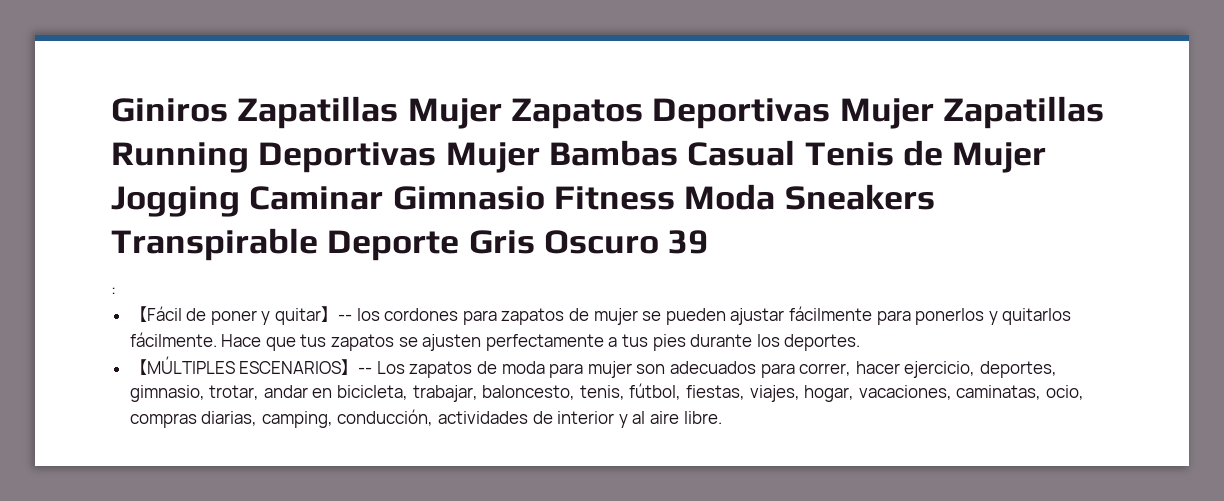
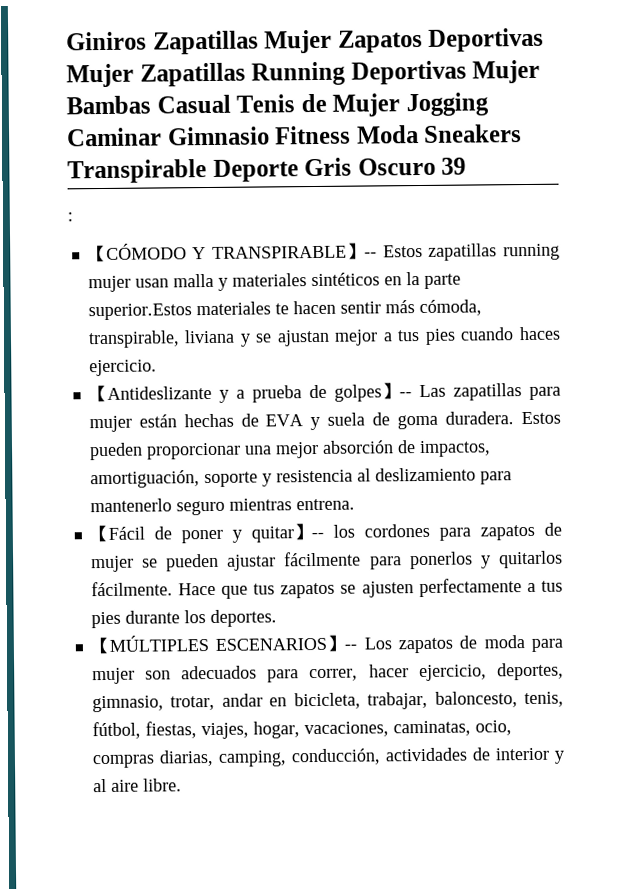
(116, 291) none -> [87,242,560,263] [87,272,461,293] [87,299,482,321] [87,326,561,349] [88,359,157,377] [88,382,561,403] [88,411,561,433] [88,440,491,461] [89,467,512,489] [89,498,355,516] // 【CÓMODO Y TRANSPIRABLE】-- Estos zapatillas running mujer usan malla y materiales sintéticos en la parte superior.Estos materiales te hacen sentir más cómoda, transpirable, liviana y se ajustan mejor a tus pies cuando haces ejercicio. // 【Antideslizante y a prueba de golpes】-- Las zapatillas para mujer están hechas de EVA y suela de goma duradera. Estos pueden proporcionar una mejor absorción de impactos, amortiguación, soporte y resistencia al deslizamiento para mantenerlo seguro mientras entrena.

